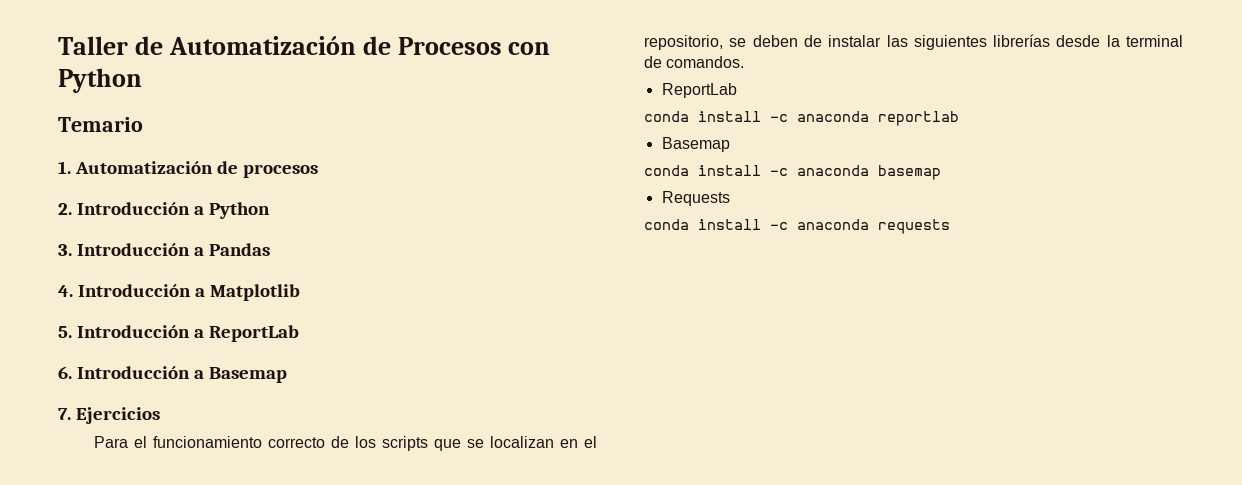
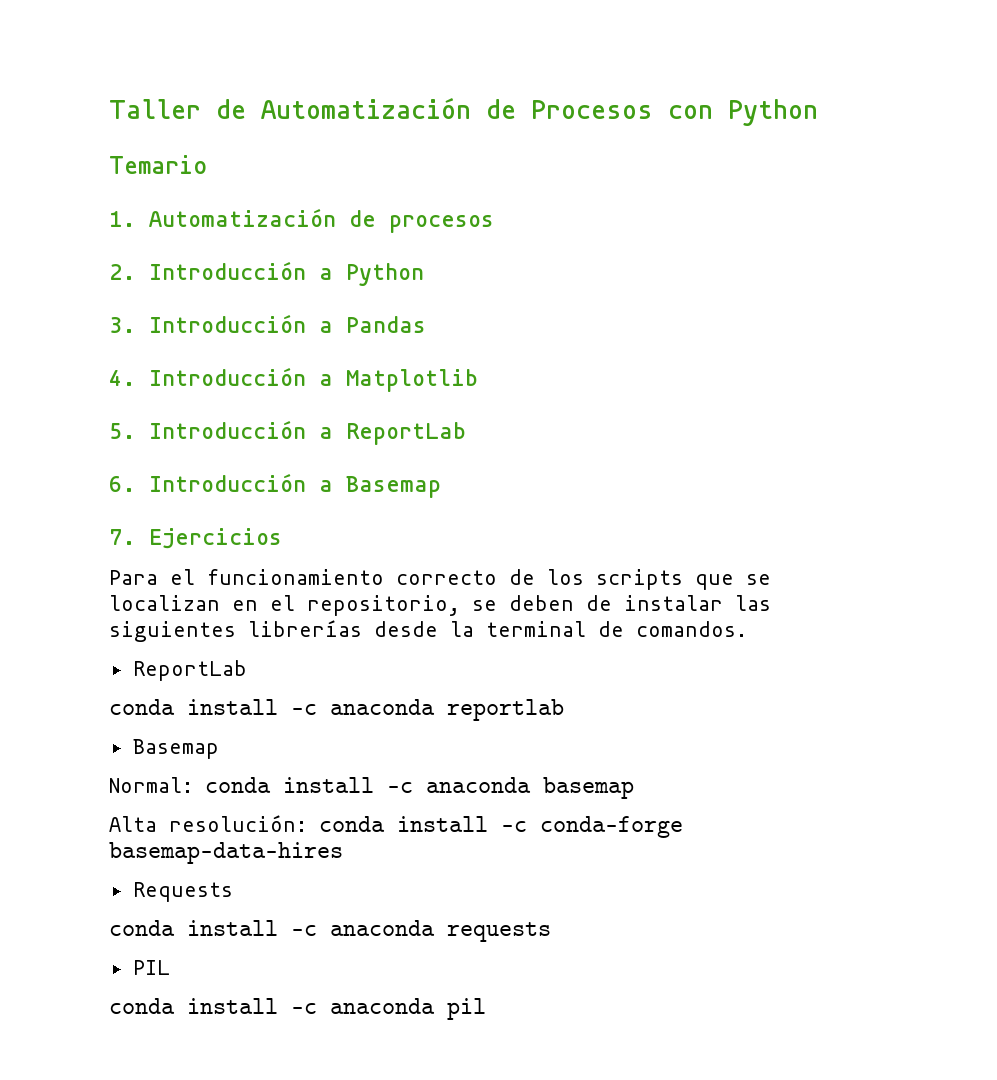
(730, 144) none -> [109,777,193,793] Normal:
(941, 172) none -> [109,815,683,838] [109,842,343,864] // Alta resolución: conda install -c conda-forge basemap-data-hires
(950, 226) none -> [132,960,170,975] [109,998,486,1020] // PIL // conda install -c anaconda pil

